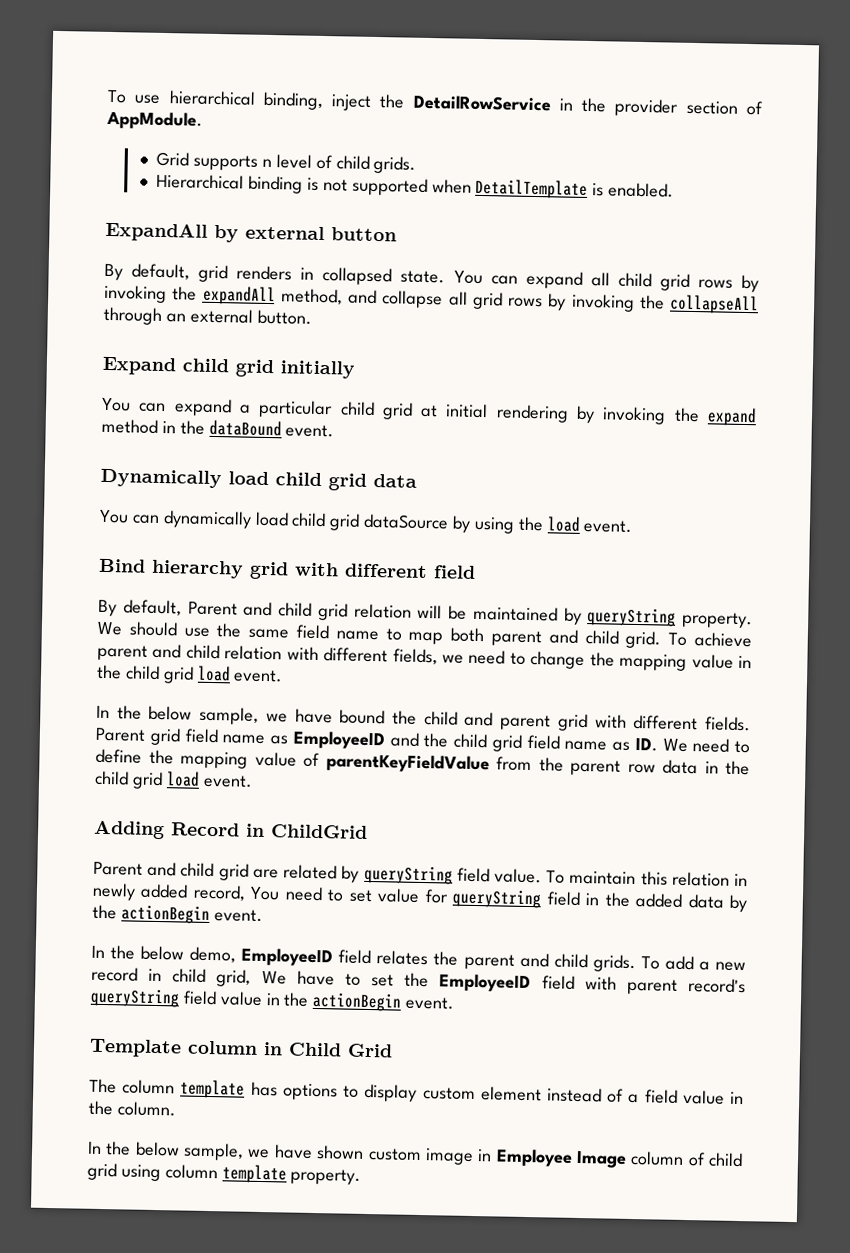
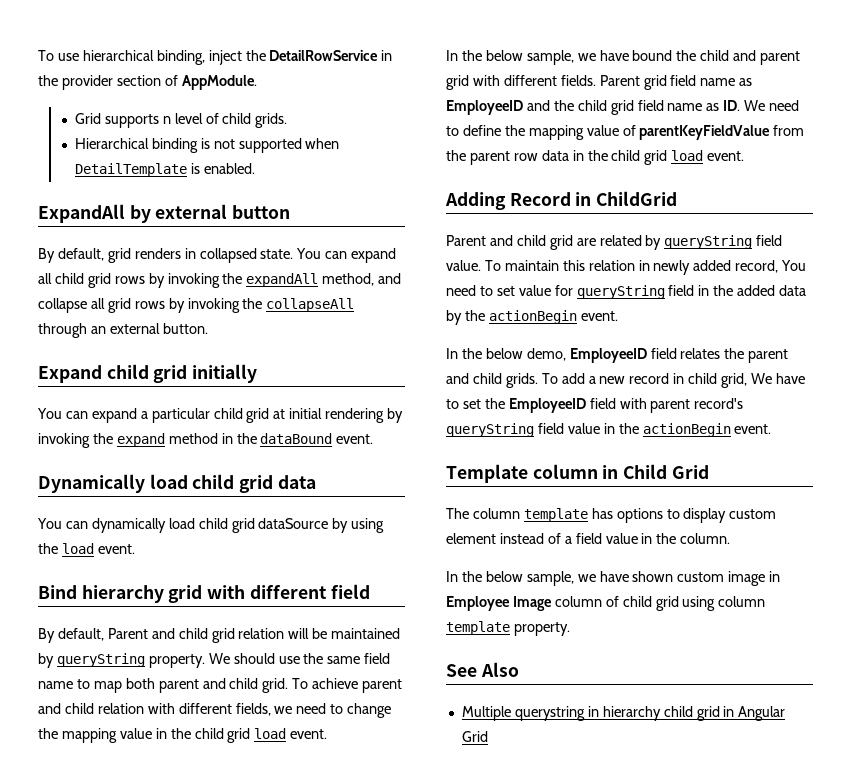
(362, 1176) none -> [446,662,519,677] [461,706,786,721] [461,731,488,742] // See Also // Multiple querystring in hierarchy child grid in Angular Grid

